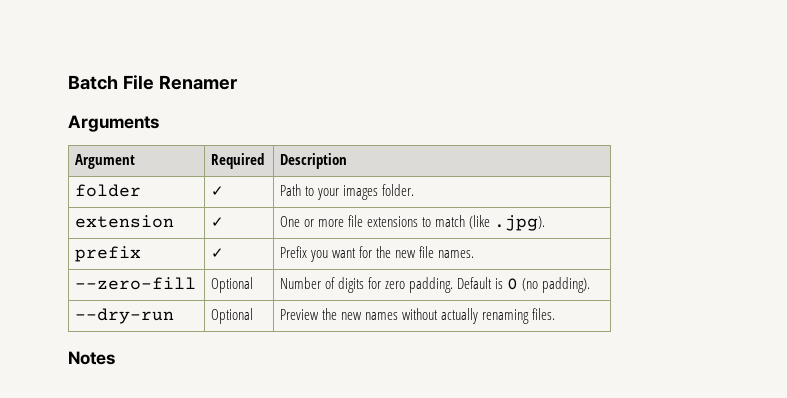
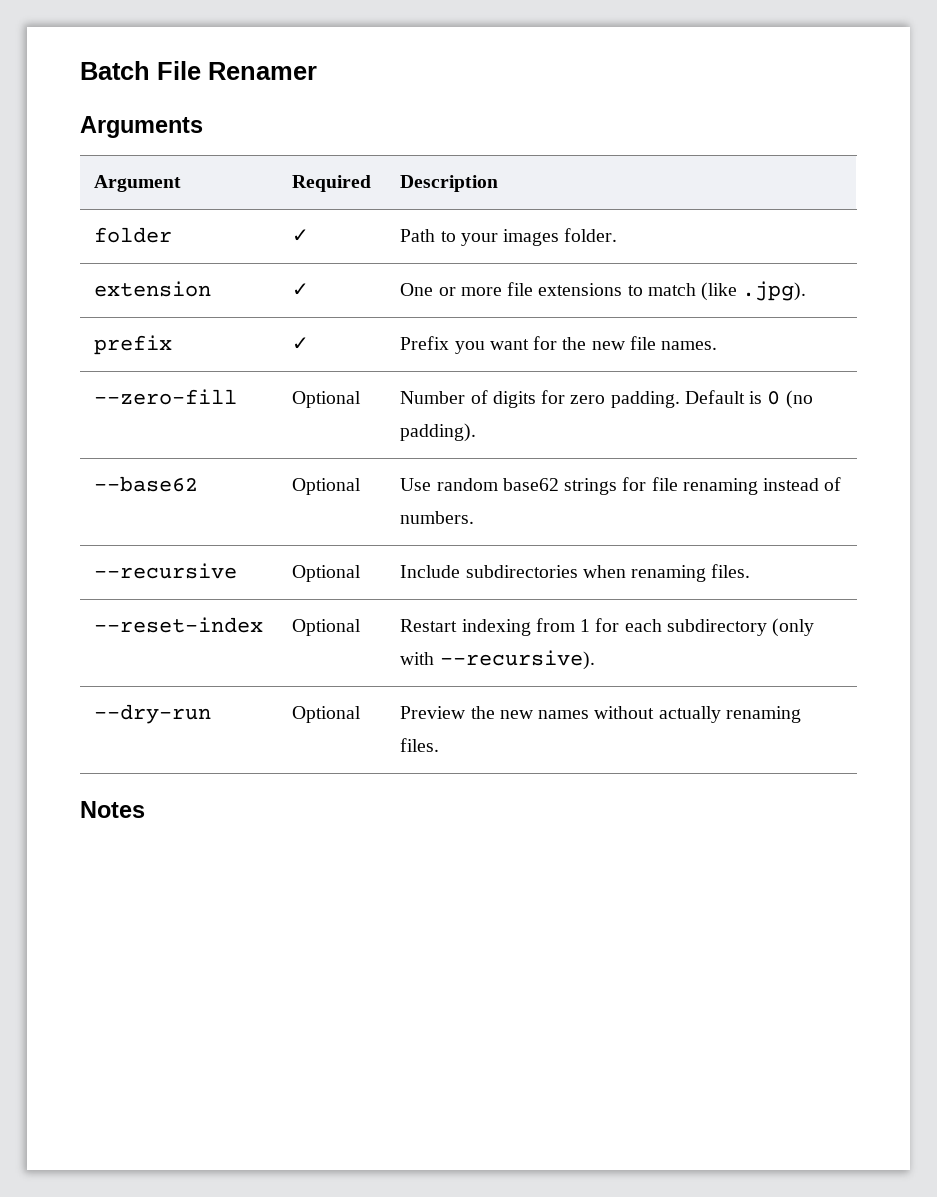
(590, 285) none -> [94,476,199,492] [292,478,362,495] [400,477,842,495] [400,511,475,524] [94,563,238,579] [292,565,362,582] [400,564,751,582] [94,617,264,633] [292,619,362,636] [400,618,815,637] [400,650,595,670] // --base62 | Optional | Use random base62 strings for file renaming instead of numbers. // --recursive | Optional | Include subdirectories when renaming files. // --reset-index | Optional | Restart indexing from 1 for each subdirectory (only with --recursive).

